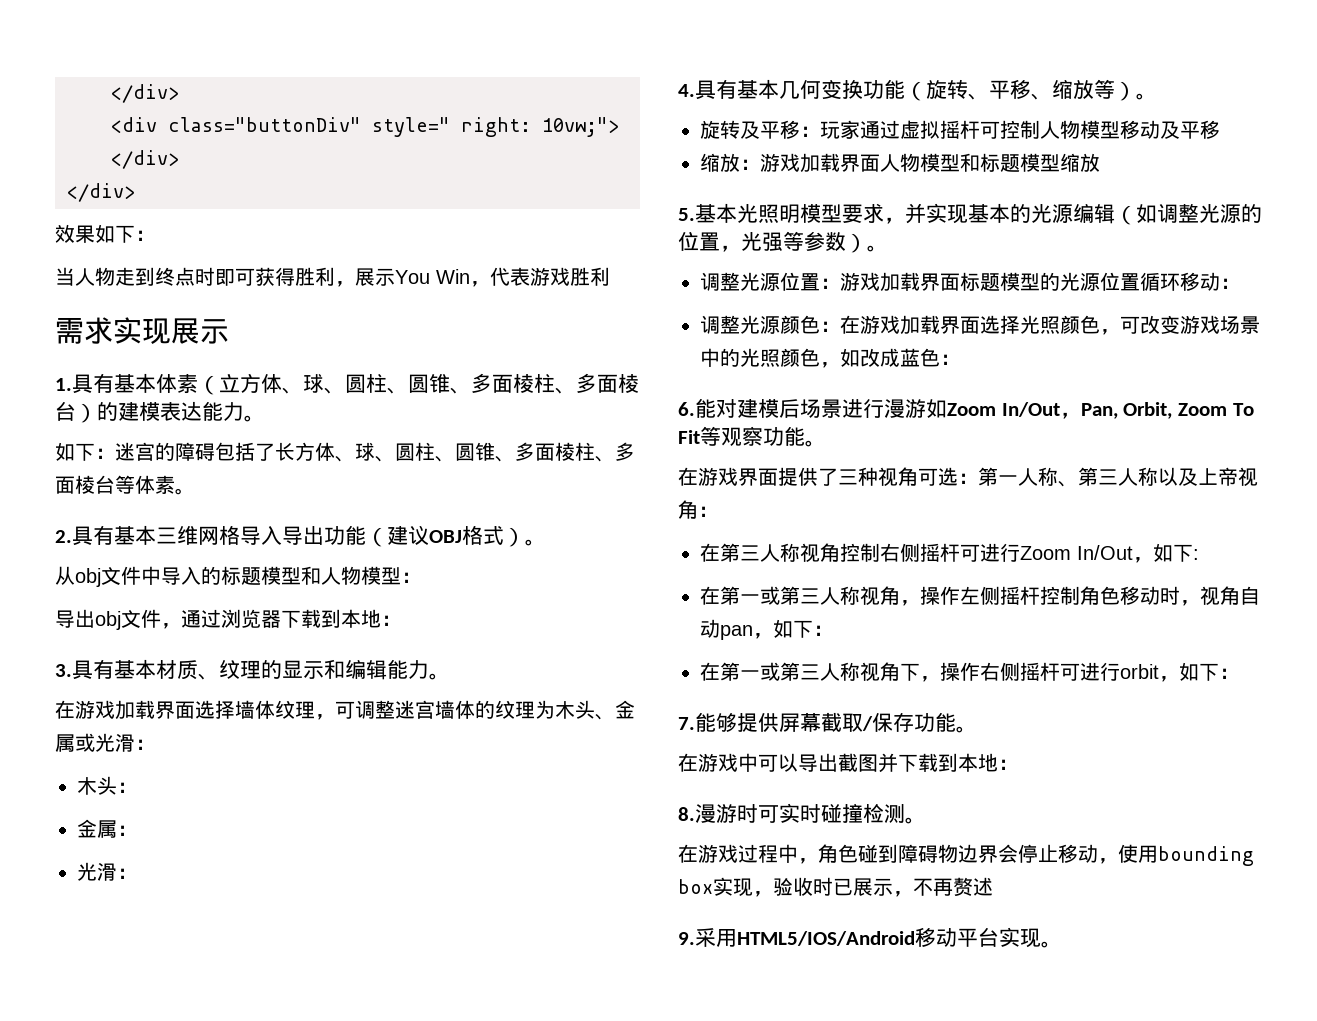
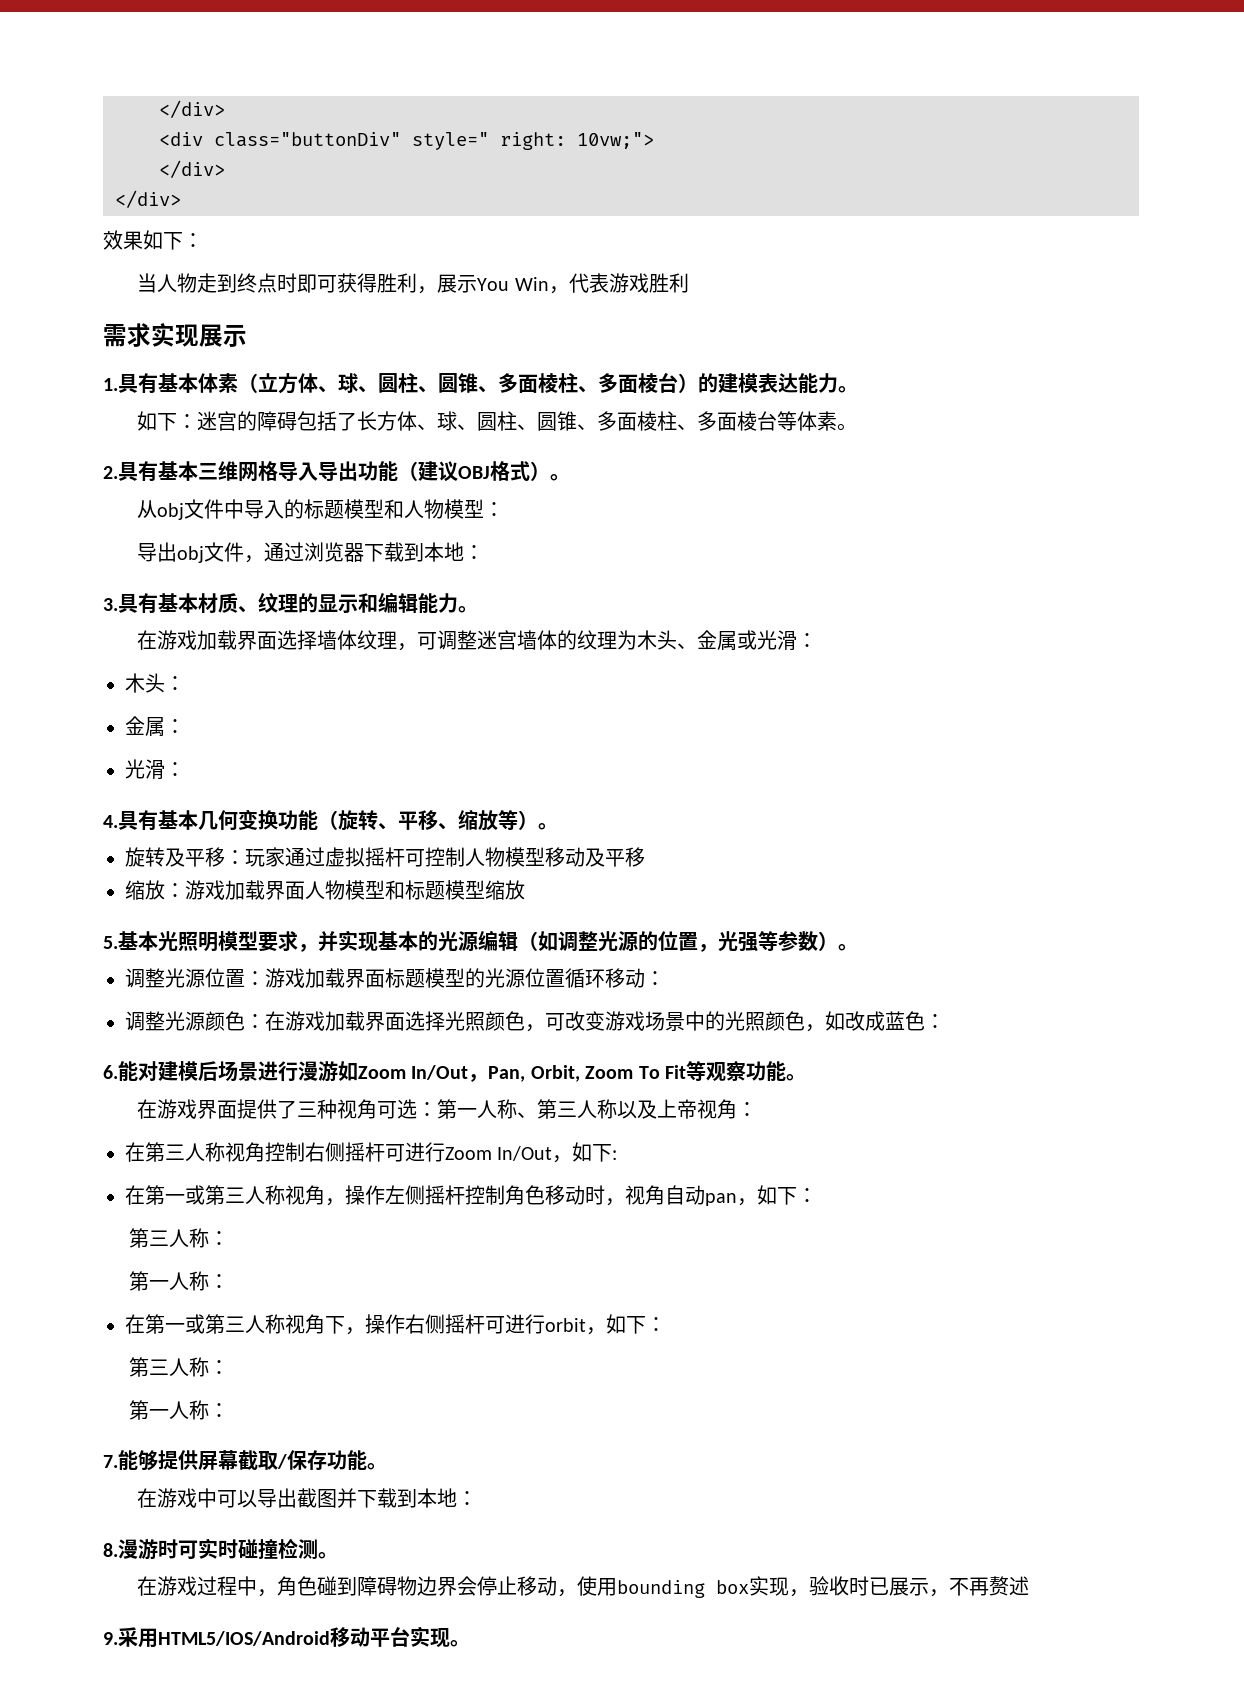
(833, 630) none -> [128,1228,229,1248] [128,1271,229,1291] // 第三人称： // 第一人称：
(1239, 673) none -> [128,1357,229,1377] [128,1400,229,1420] // 第三人称： // 第一人称：

